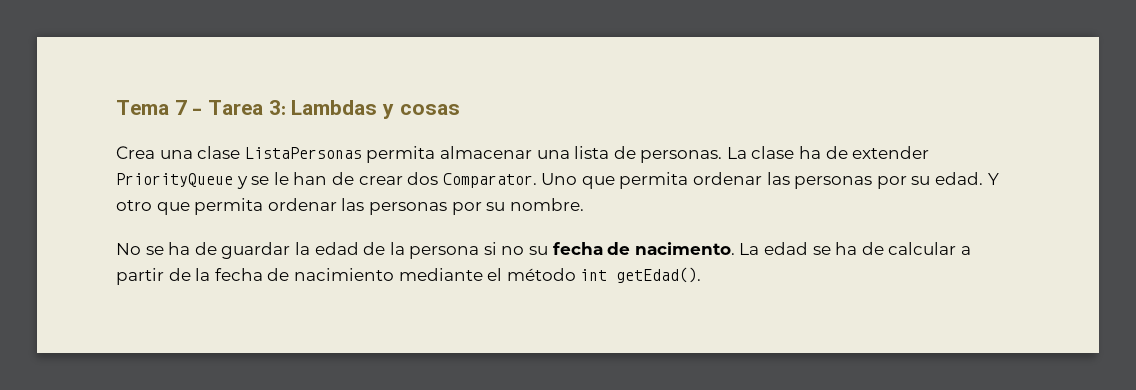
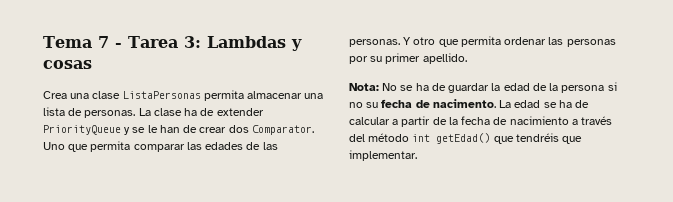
[693,172,984,189] ordenar las personas por su edad. -> [133,142,278,152] [349,39,400,47] comparar las edades de las personas.
[509,198,584,211] nombre. // -> [385,53,467,64] [349,83,379,91] primer apellido. // Nota:
[398,267,702,283] mediante el método int getEdad(). -> [571,116,613,125] [349,133,583,144] [349,150,417,161] a través del método int getEdad() que tendréis que implementar.

